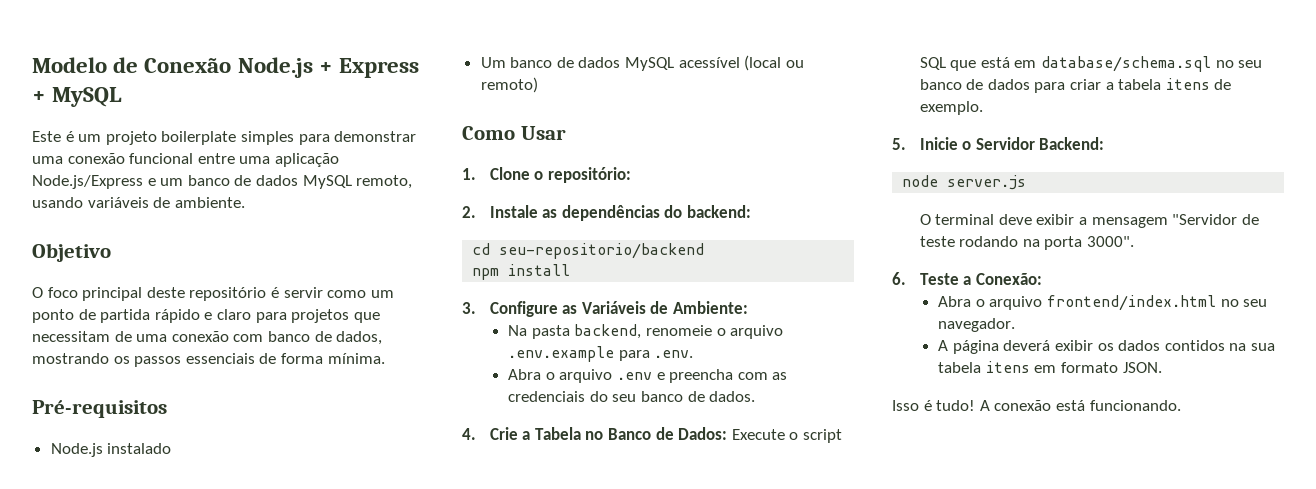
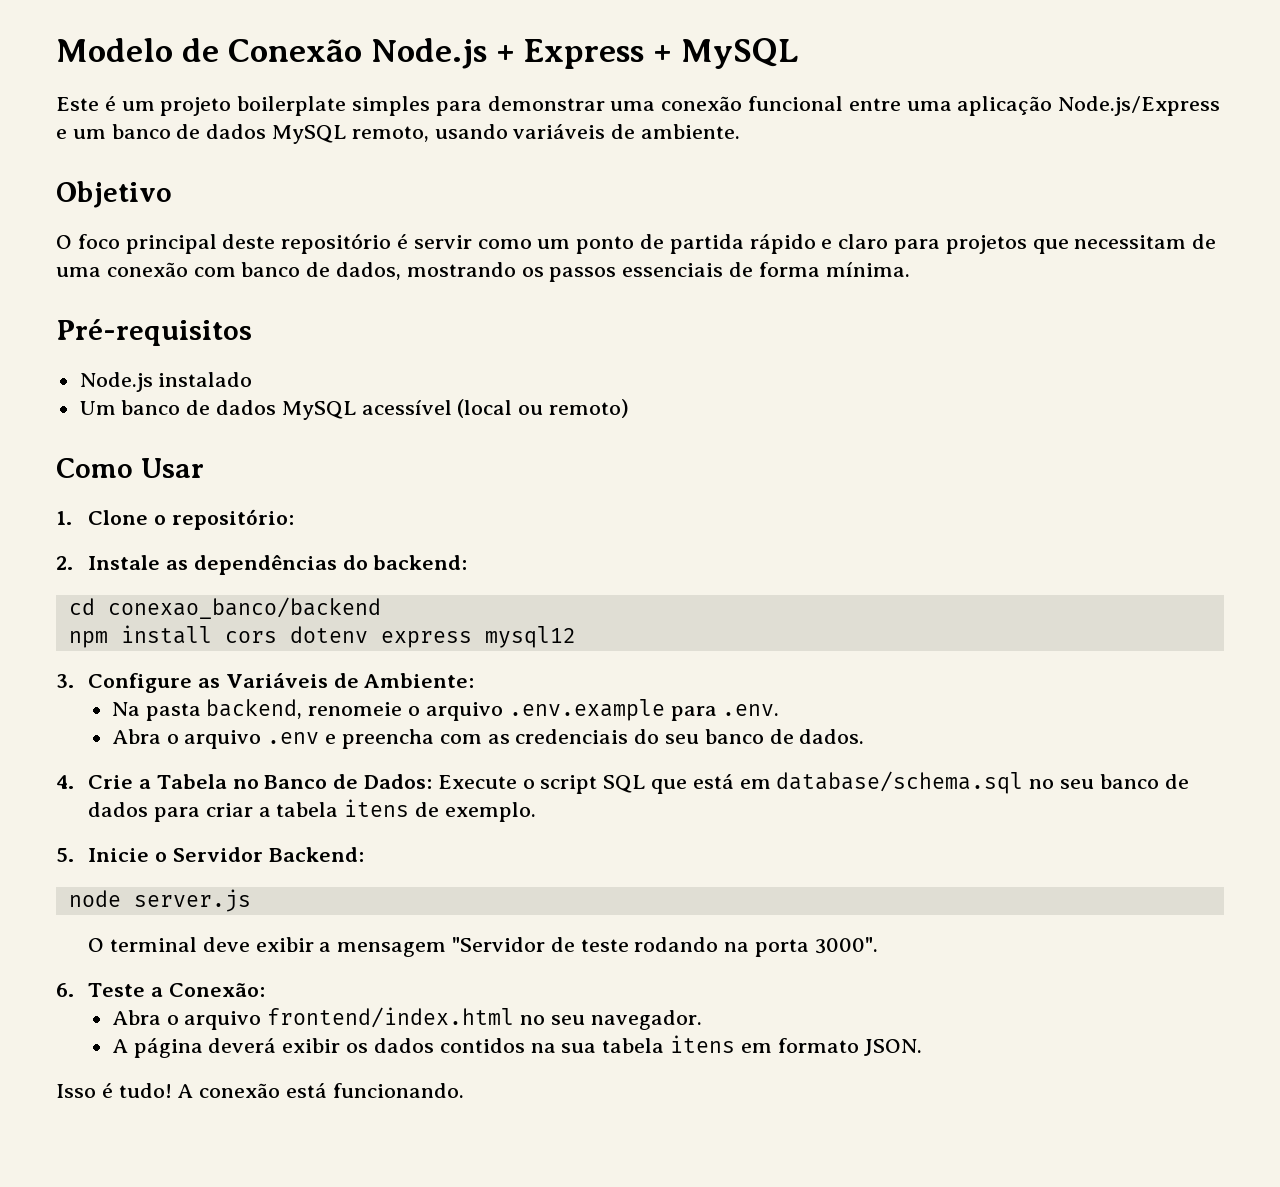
[499,243,705,259] seu-repositorio/backend -> [107,597,381,619] conexao_banco/backend
(571, 270) none -> [224,626,576,648] cors dotenv express mysql12

